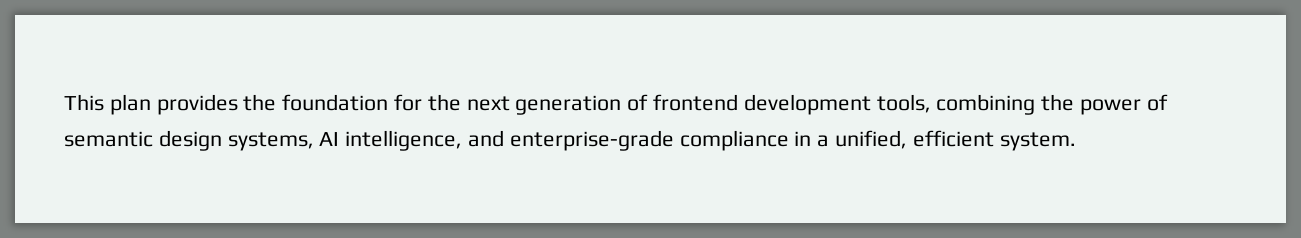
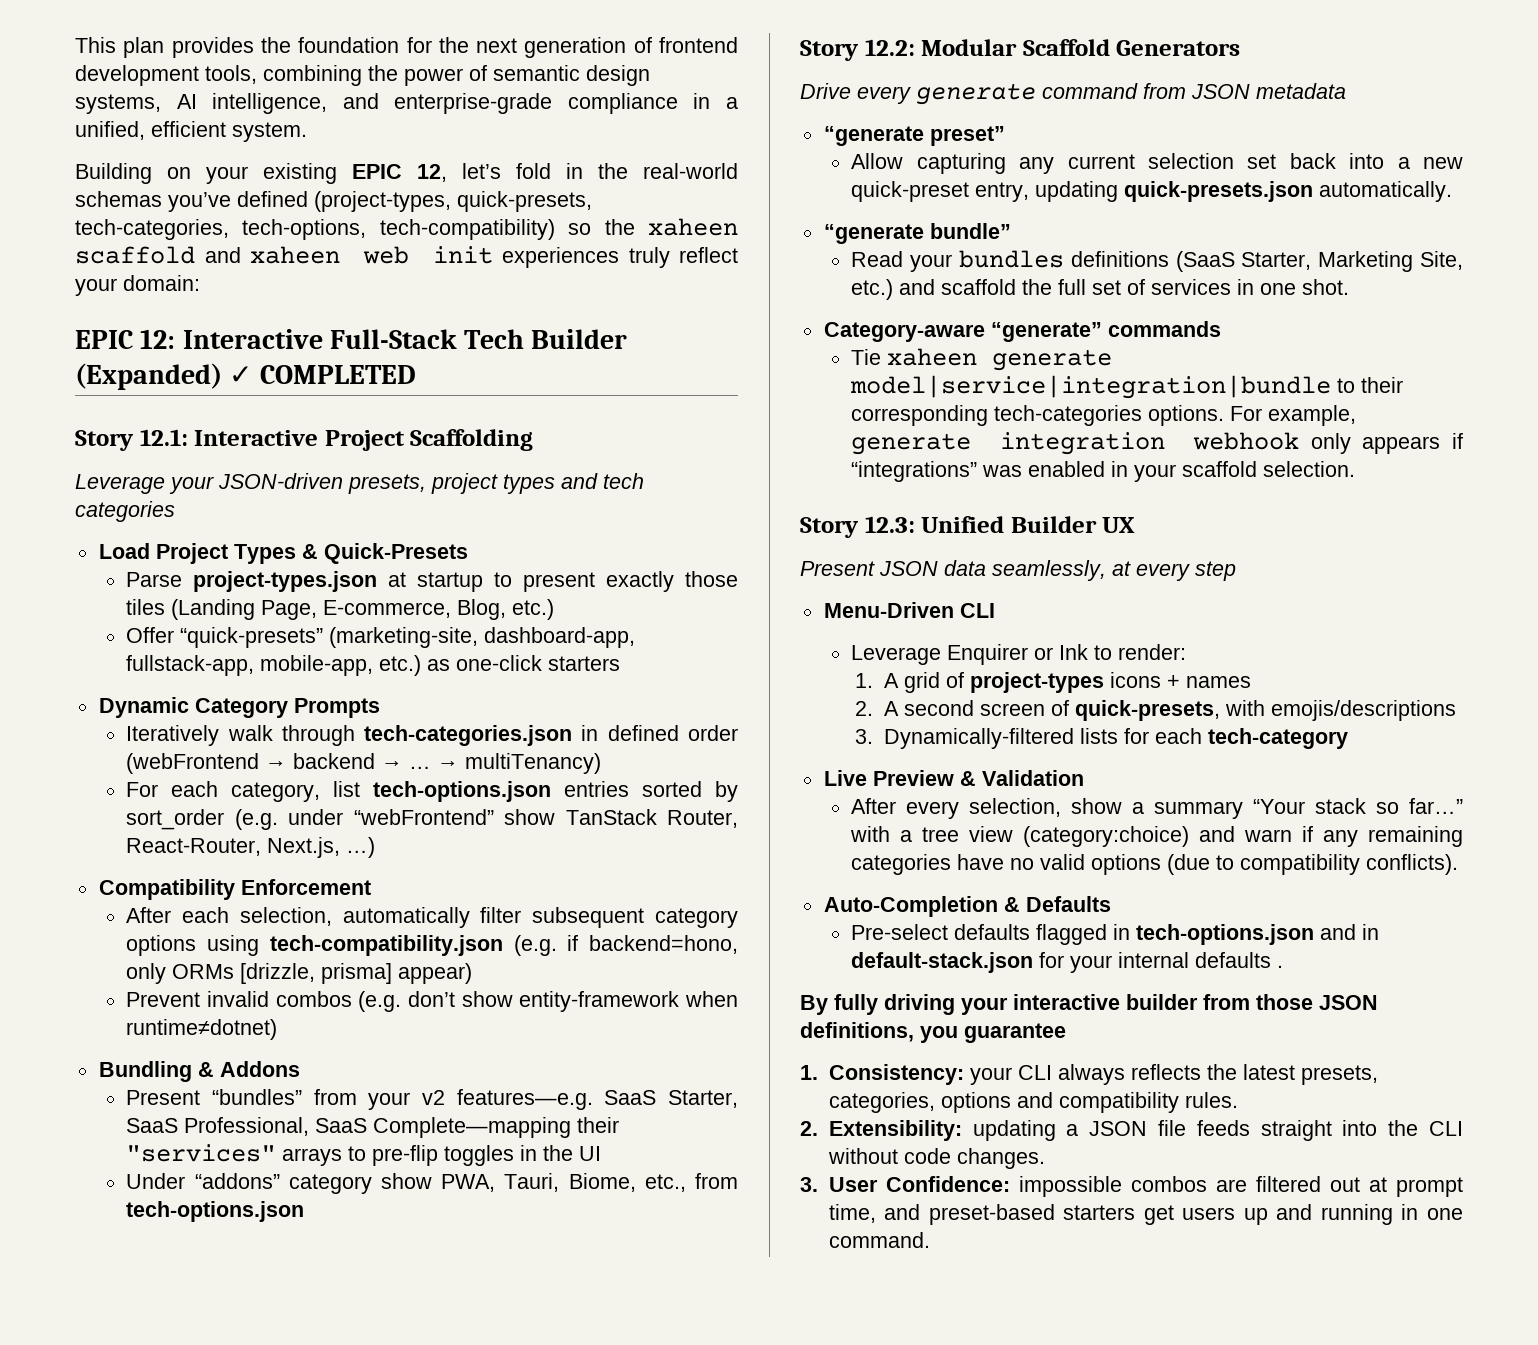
(1076, 141) none -> [75,163,738,184] [75,191,592,212] [75,218,738,240] [75,246,738,268] [75,275,200,296] [75,329,628,349] [75,363,416,390] [75,429,534,451] [75,473,644,494] [75,501,175,522] [98,543,468,564] [126,571,738,592] [126,599,555,620] [126,627,636,648] [126,655,621,676] [98,697,380,718] [126,725,738,746] [126,753,602,774] [126,781,738,802] [126,809,738,830] [126,837,376,858] [98,879,371,900] [126,907,738,928] [126,935,739,956] [126,963,473,984] [126,991,739,1012] [126,1019,278,1040] [98,1061,300,1082] [126,1089,739,1110] [126,1117,620,1138] [126,1144,602,1166] [126,1173,738,1194] [126,1201,305,1222] [800,39,1241,61] [800,83,1346,105] [823,126,1005,146] [851,153,1463,174] [851,181,1453,202] [823,223,1011,244] [851,250,1463,272] [851,279,1350,300] [823,321,1221,342] [851,348,1113,371] [850,375,1404,399] [851,405,1357,426] [851,432,1463,455] [851,461,1356,482] [800,516,1136,538] [800,560,1236,581] [823,602,995,618] [851,644,1187,665] [855,672,1252,693] [855,700,1457,721] [855,728,1349,749] [823,770,1084,786] [851,798,1463,819] [850,826,1463,847] [851,854,1459,875] [823,896,1111,917] [851,924,1380,945] [851,952,1284,973] [800,994,1378,1015] [800,1022,1066,1043] [800,1064,1378,1085] [828,1092,1238,1113] [800,1120,1463,1141] [827,1148,1045,1169] [800,1176,1463,1197] [828,1204,1463,1225] [828,1232,930,1248] // Building on your existing EPIC 12, let’s fold in the real-world schemas you’ve defined (project-types, quick-presets, tech-categories, tech-options, tech-compatibility) so the xaheen scaffold and xaheen web init experiences truly reflect your domain: // EPIC 12: Interactive Full-Stack Tech Builder (Expanded) ✓ COMPLETED // Story 12.1: Interactive Project Scaffolding // Leverage your JSON-driven presets, project types and tech categories // Load Project Types & Quick-Presets // Parse project-types.json at startup to present exactly those tiles (Landing Page, E-commerce, Blog, etc.) // Offer “quick-presets” (marketing-site, dashboard-app, fullstack-app, mobile-app, etc.) as one-click starters // Dynamic Category Prompts // Iteratively walk through tech-categories.json in defined order (webFrontend → backend → … → multiTenancy) // For each category, list tech-options.json entries sorted by sort_order (e.g. under “webFrontend” show TanStack Router, React-Router, Next.js, …) // Compatibility Enforcement // After each selection, automatically filter subsequent category options using tech-compatibility.json (e.g. if backend=hono, only ORMs [drizzle, prisma] appear) // Prevent invalid combos (e.g. don’t show entity-framework when runtime≠dotnet) // Bundling & Addons // Present “bundles” from your v2 features—e.g. SaaS Starter, SaaS Professional, SaaS Complete—mapping their "services" arrays to pre-flip toggles in the UI // Under “addons” category show PWA, Tauri, Biome, etc., from tech-options.json // Story 12.2: Modular Scaffold Generators // Drive every generate command from JSON metadata // “generate preset” // Allow capturing any current selection set back into a new quick-preset entry, updating quick-presets.json automatically. // “generate bundle” // Read your bundles definitions (SaaS Starter, Marketing Site, etc.) and scaffold the full set of services in one shot. // Category-aware “generate” commands // Tie xaheen generate model|service|integration|bundle to their corresponding tech-categories options. For example, generate integration webhook only appears if “integrations” was enabled in your scaffold selection. // Story 12.3: Unified Builder UX // Present JSON data seamlessly, at every step // Menu-Driven CLI // Leverage Enquirer or Ink to render: // 1. A grid of project-types icons + names // 2. A second screen of quick-presets, with emojis/descriptions // 3. Dynamically-filtered lists for each tech-category // Live Preview & Validation // After every selection, show a summary “Your stack so far…” with a tree view (category:choice) and warn if any remaining categories have no valid options (due to compatibility conflicts). // Auto-Completion & Defaults // Pre-select defaults flagged in tech-options.json and in default-stack.json for your internal defaults . // By fully driving your interactive builder from those JSON definitions, you guarantee // 1. Consistency: your CLI always reflects the latest presets, categories, options and compatibility rules. // 2. Extensibility: updating a JSON file feeds straight into the CLI without code changes. // 3. User Confidence: impossible combos are filtered out at prompt time, and preset-based starters get users up and running in one command.

